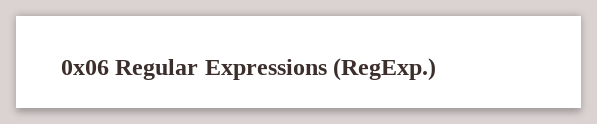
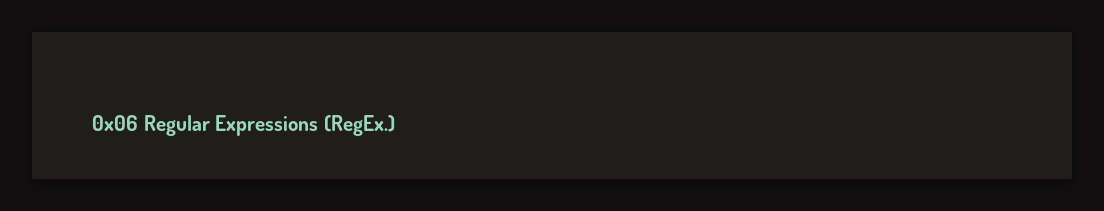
[333,58,437,81] (RegExp.) -> [324,115,396,136] (RegEx.)

